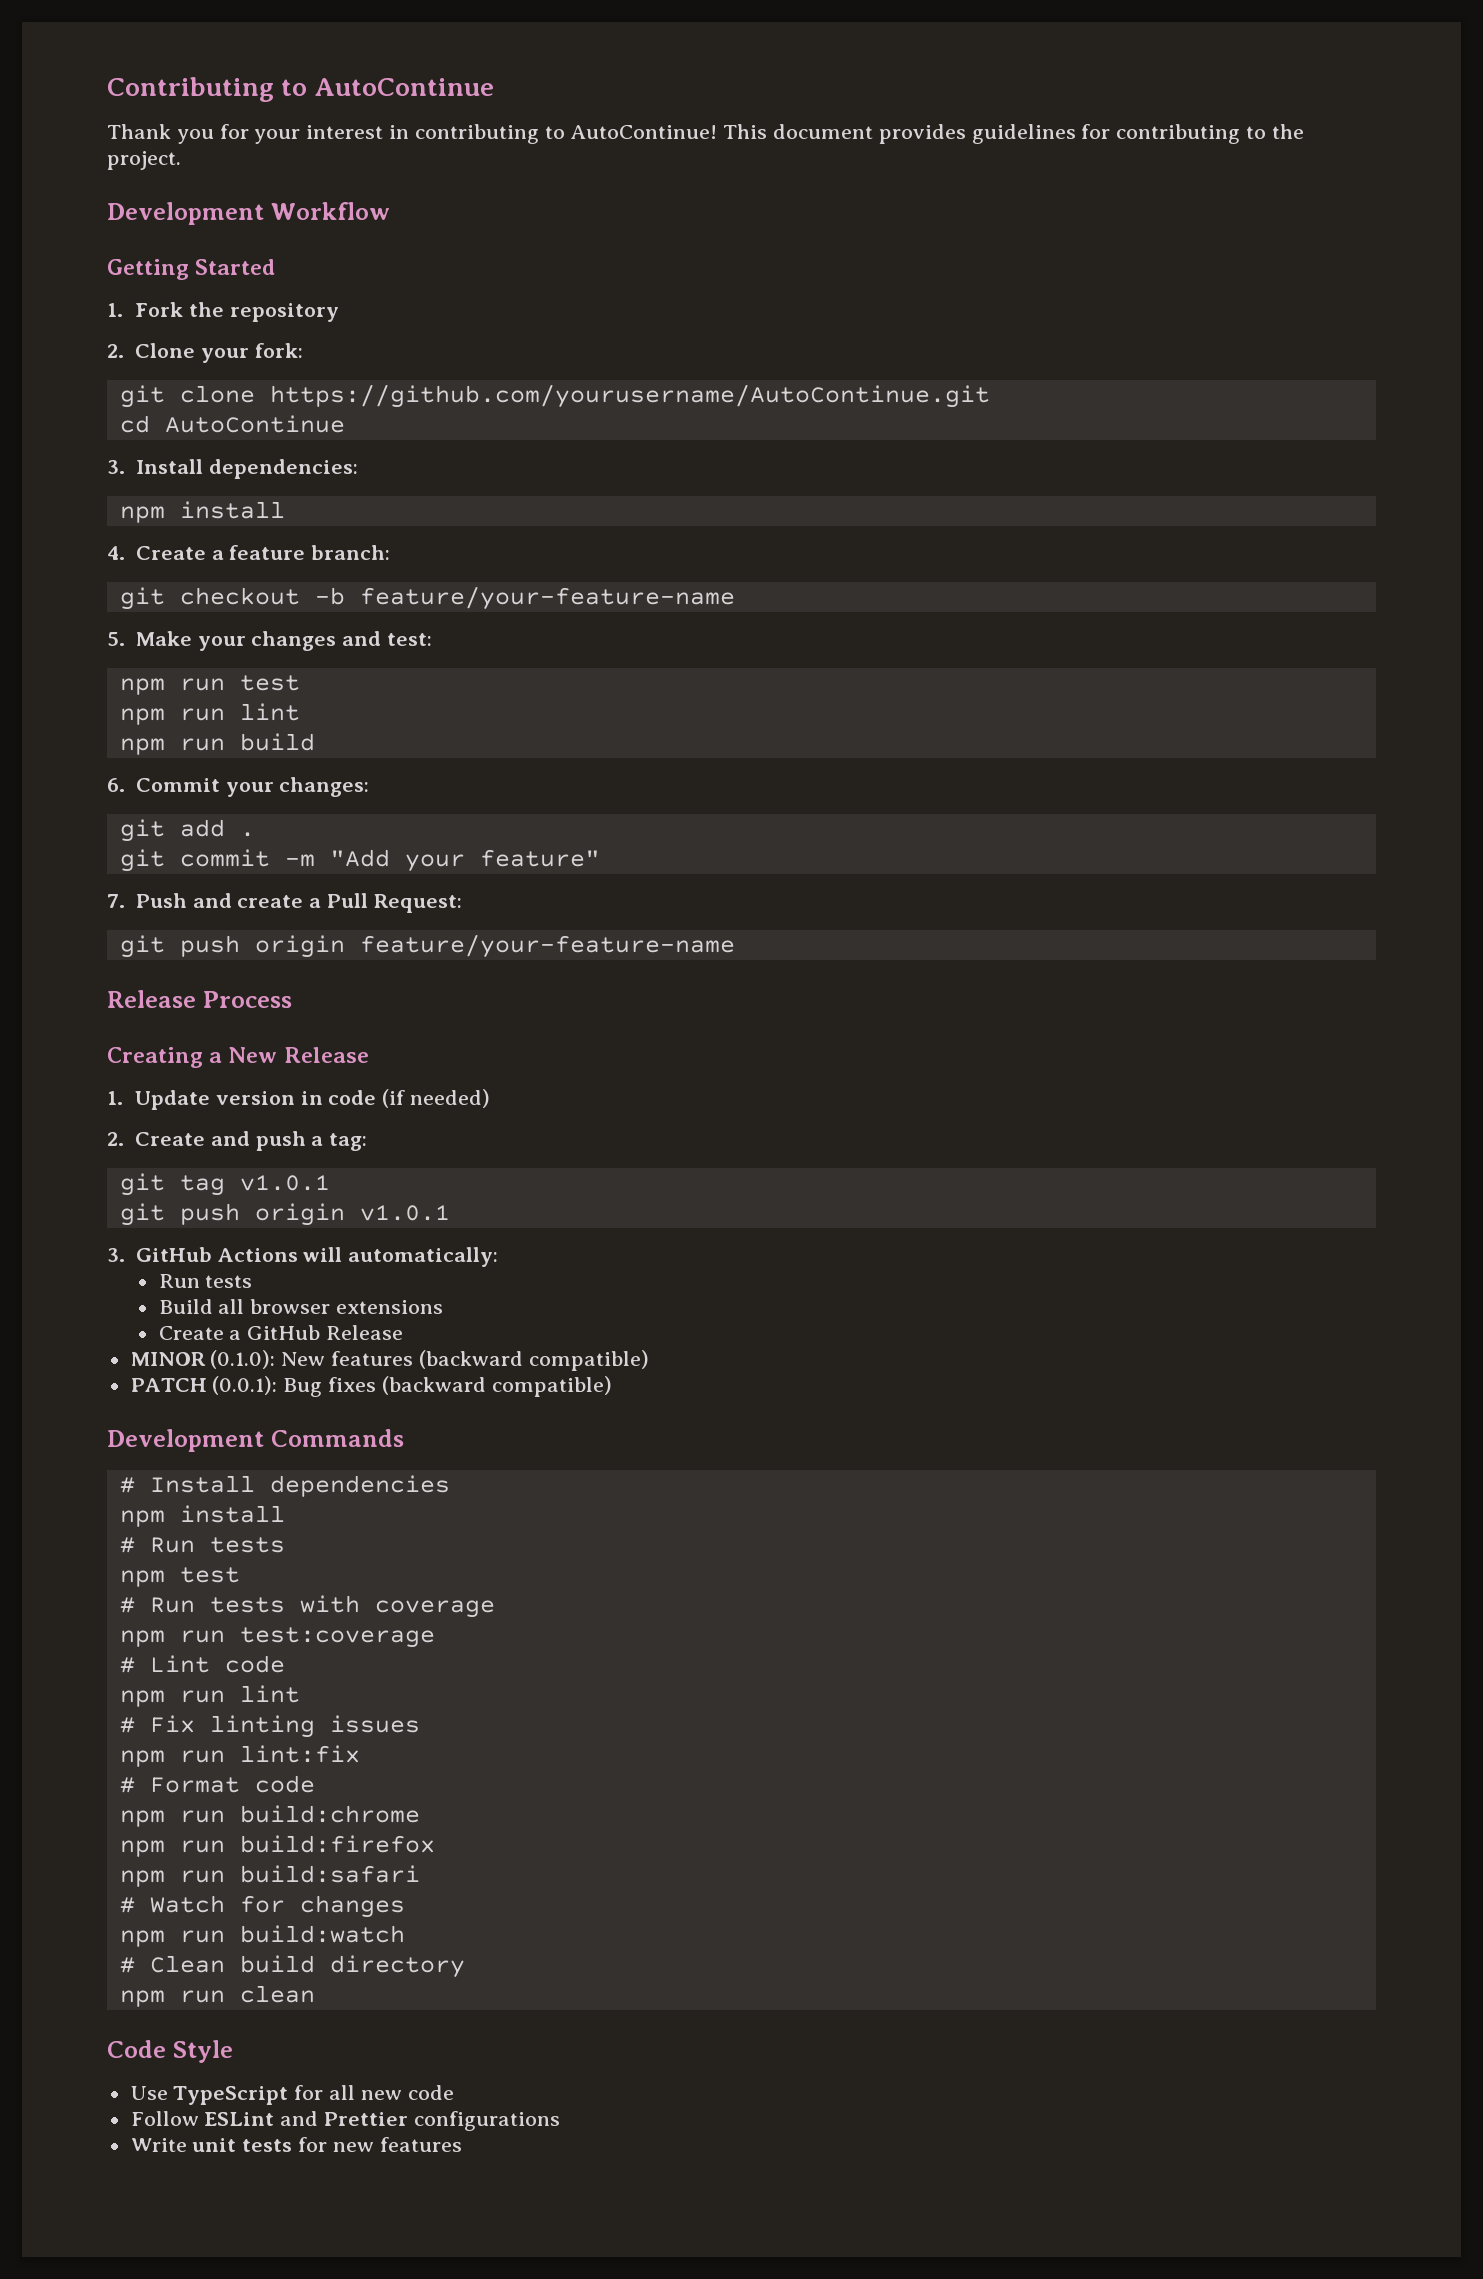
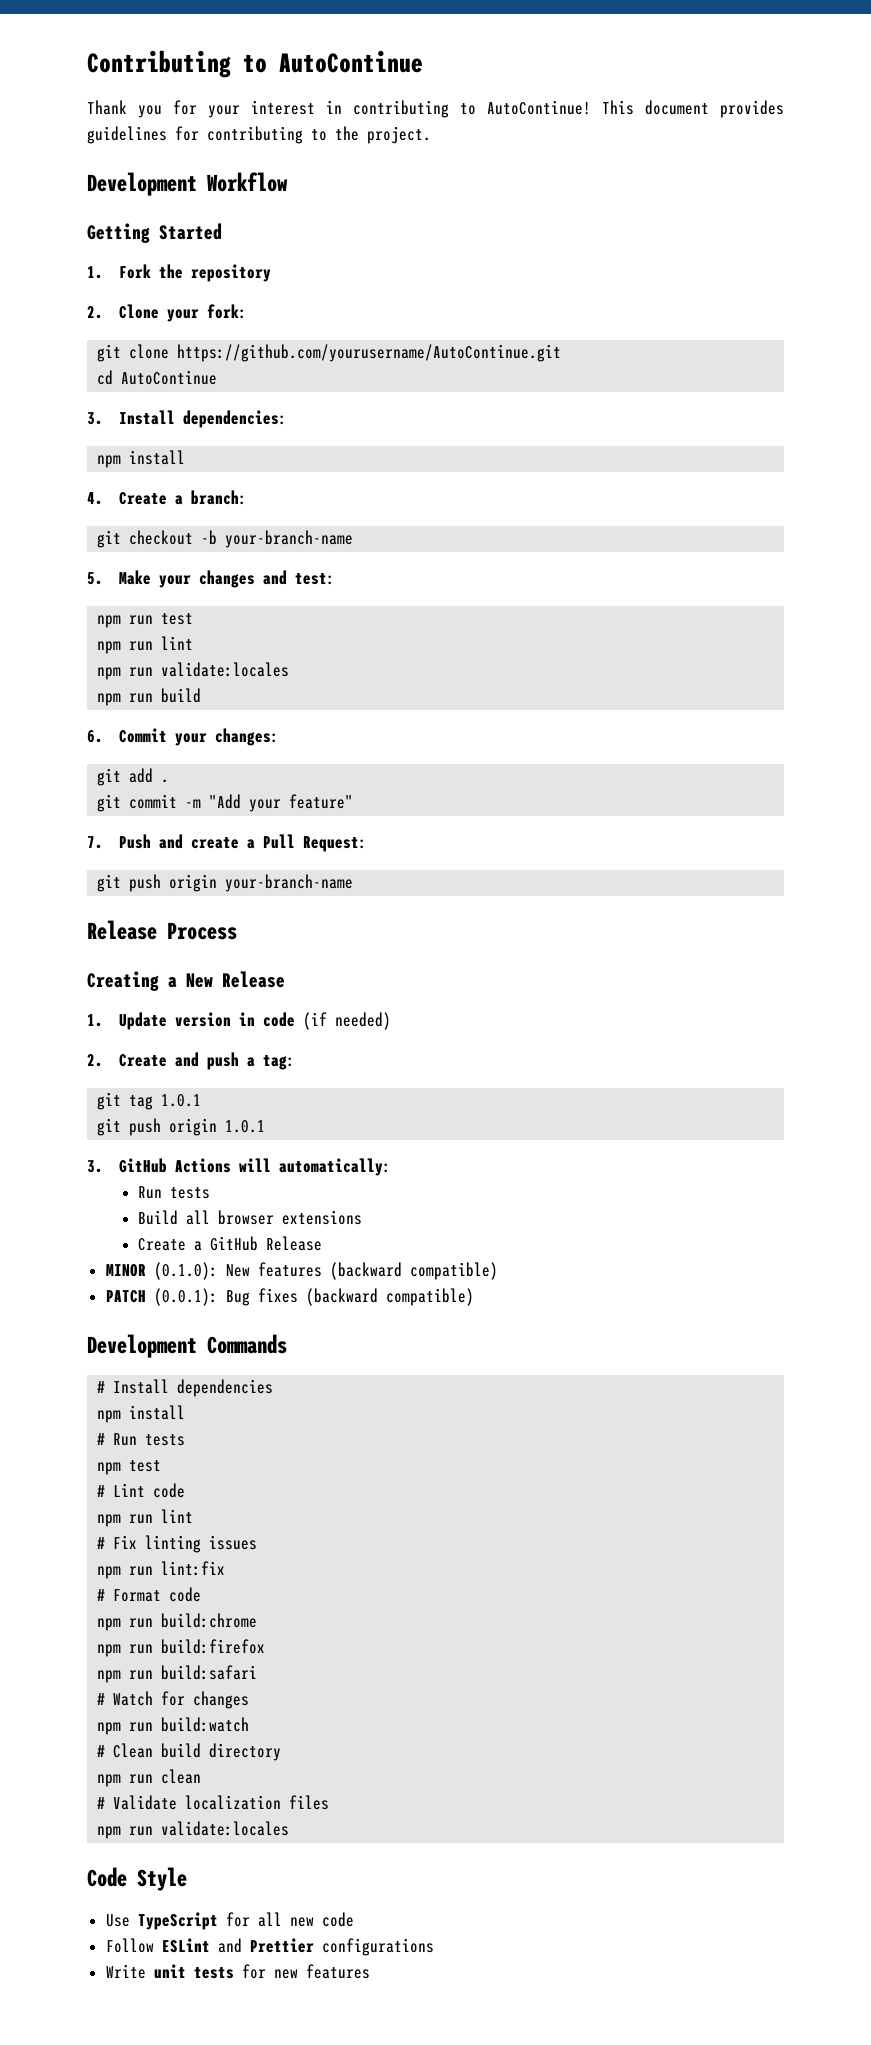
[229,545,306,560] feature -> (184, 500) none
[359,586,735,610] feature/your-feature-name -> [225,530,354,548] your-branch-name
(300, 712) none -> [97,662,290,680] // npm run validate:locales
[359,934,735,958] feature/your-feature-name -> [225,874,354,892] your-branch-name
[239,1175,330,1191] [119,1203,450,1226] v1.0.1 // git push origin v1.0.1 -> [161,1094,202,1107] [97,1118,266,1136] 1.0.1 // git push origin 1.0.1
[119,1595,495,1618] [119,1627,435,1648] // # Run tests with coverage // npm run test:coverage -> (162, 1466) none
(315, 1994) none -> [97,1795,330,1810] [97,1821,290,1839] // # Validate localization files // npm run validate:locales

